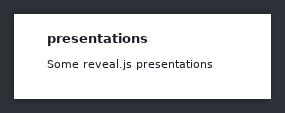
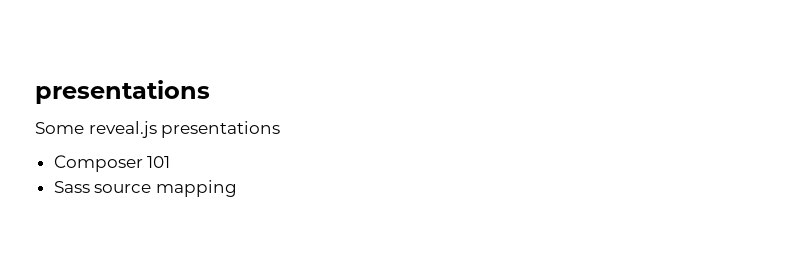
(213, 65) none -> [53,155,171,172] [53,180,237,197] // Composer 101 // Sass source mapping

